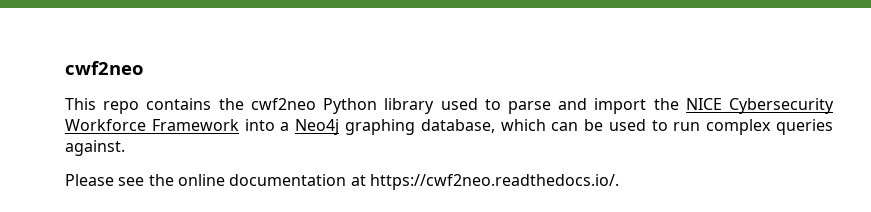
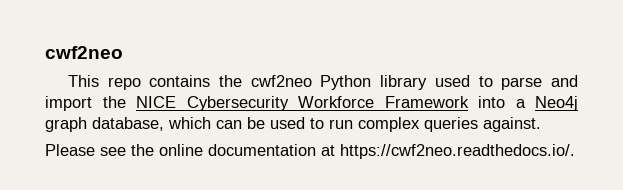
[344,119,415,135] graphing -> [45,117,87,132] graph

